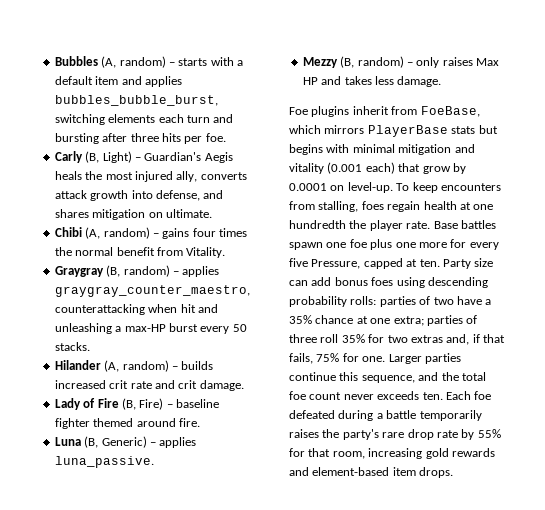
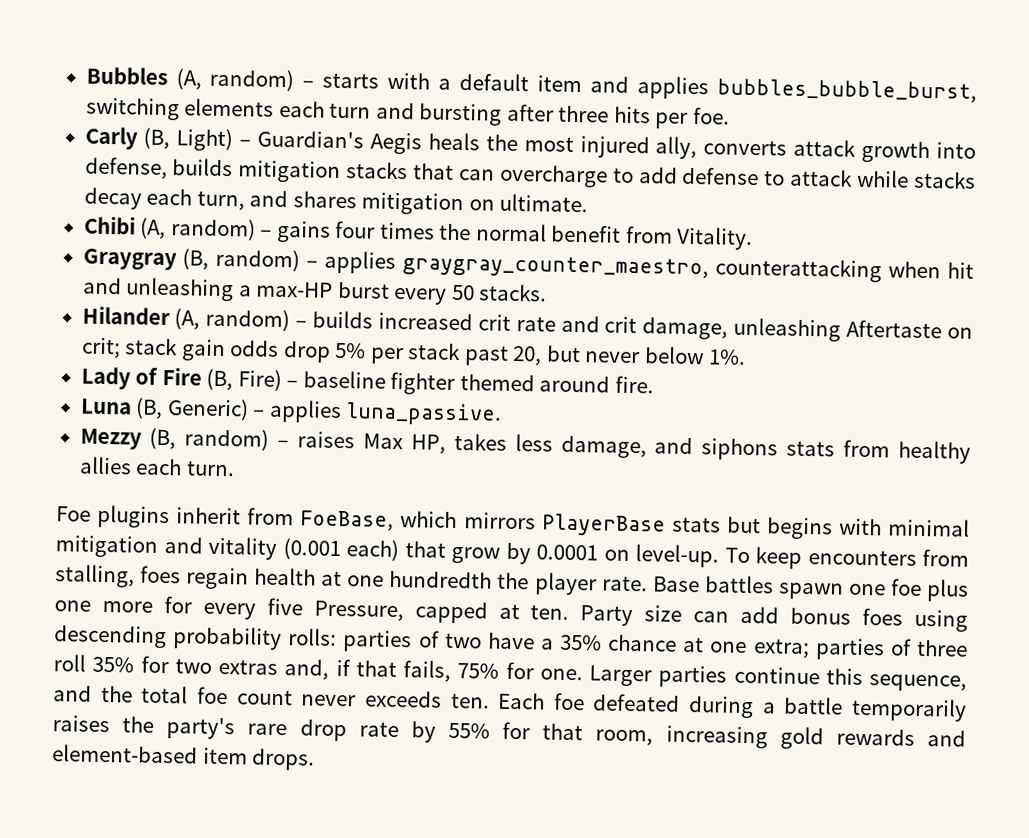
(200, 195) none -> [172,158,977,189] [83,187,245,211] builds mitigation stacks that can overcharge to add defense to attack while stacks decay each turn,
[199,380,244,391] damage. -> [642,317,974,342] [80,337,746,366] damage, unleashing Aftertaste on crit; stack gain odds drop 5% per stack past 20, but never below 1%.
[416,57,440,68] only -> (290, 443) none
[302,76,442,87] HP and takes less damage. -> [410,432,972,464] [79,456,235,477] HP, takes less damage, and siphons stats from healthy allies each turn.

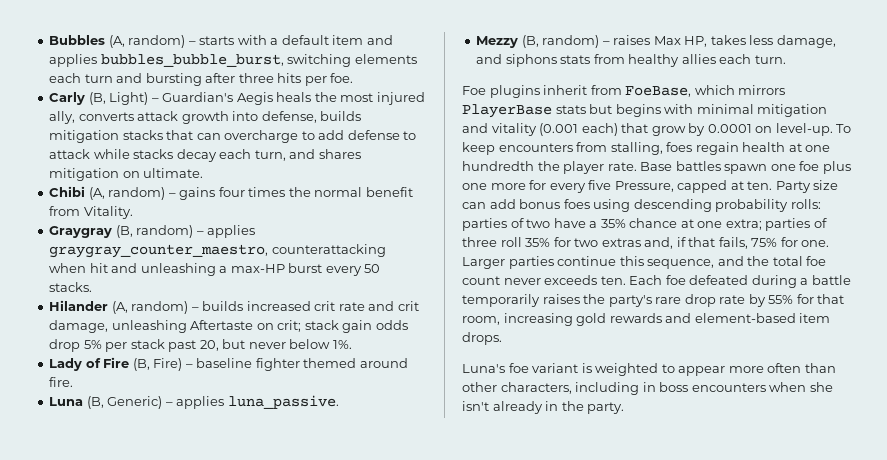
(316, 759) none -> [462,363,836,376] [462,382,833,395] [462,401,625,414] // Luna's foe variant is weighted to appear more often than other characters, including in boss encounters when she isn't already in the party.

